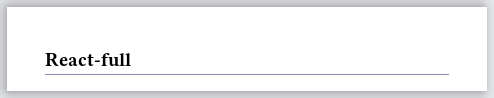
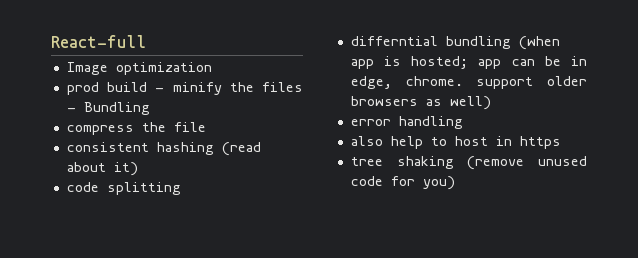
(131, 59) none -> [66,62,212,75] [66,82,303,95] [66,102,150,115] [66,122,206,135] [66,142,261,156] [66,162,138,176] [66,182,181,195] [350,36,560,50] [350,56,587,69] [350,76,587,89] [350,96,491,110] [350,116,463,129] [350,136,561,149] [350,156,587,170] [350,176,455,190] // Image optimization // prod build - minify the files - Bundling // compress the file // consistent hashing (read about it) // code splitting // differntial bundling (when app is hosted; app can be in edge, chrome. support older browsers as well) // error handling // also help to host in https // tree shaking (remove unused code for you)

